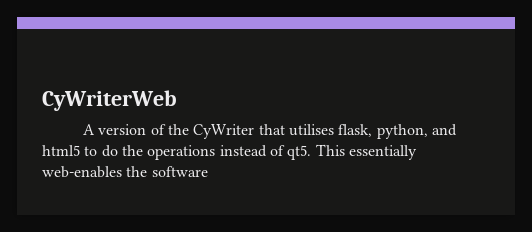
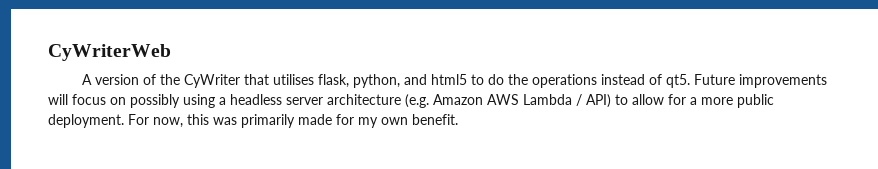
[315,144,417,160] [42,166,208,178] This essentially web-enables the software -> [694,74,828,88] [48,94,774,108] [48,114,458,128] Future improvements will focus on possibly using a headless server architecture (e.g. Amazon AWS Lambda / API) to allow for a more public deployment. For now, this was primarily made for my own benefit.

